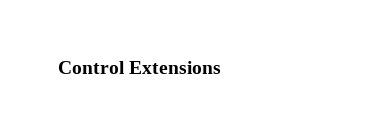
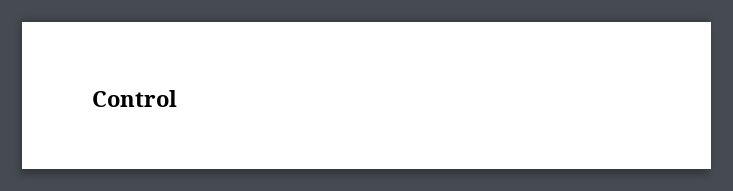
[129,61,222,74] Extensions -> (177, 98) none

